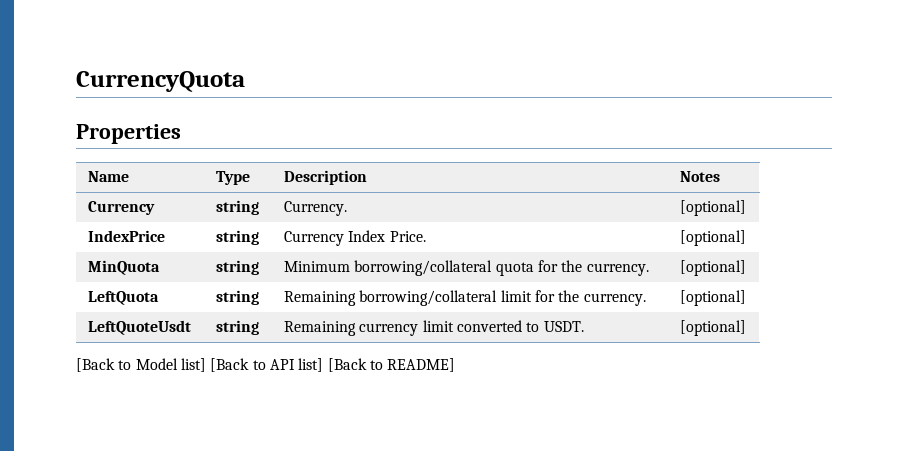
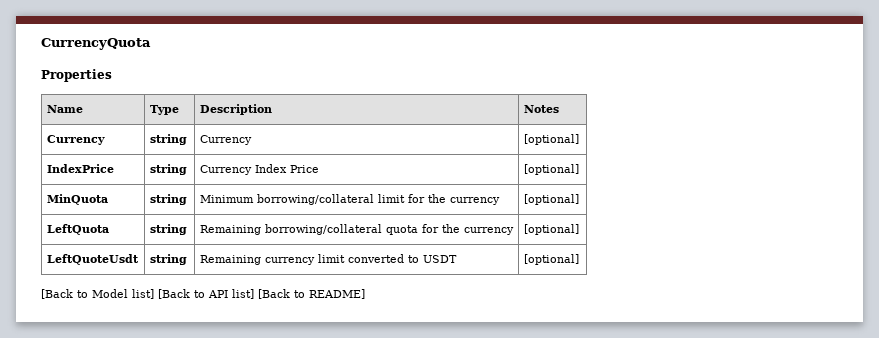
[284,201,348,216] Currency. -> [199,135,252,145] Currency
[389,231,426,242] Price. -> [289,165,319,173] Price
[495,260,649,276] quota for the currency. -> [377,194,500,205] limit for the currency
[500,290,646,306] limit for the currency. -> [385,224,514,235] quota for the currency
[543,321,584,332] USDT. -> [422,255,457,263] USDT

